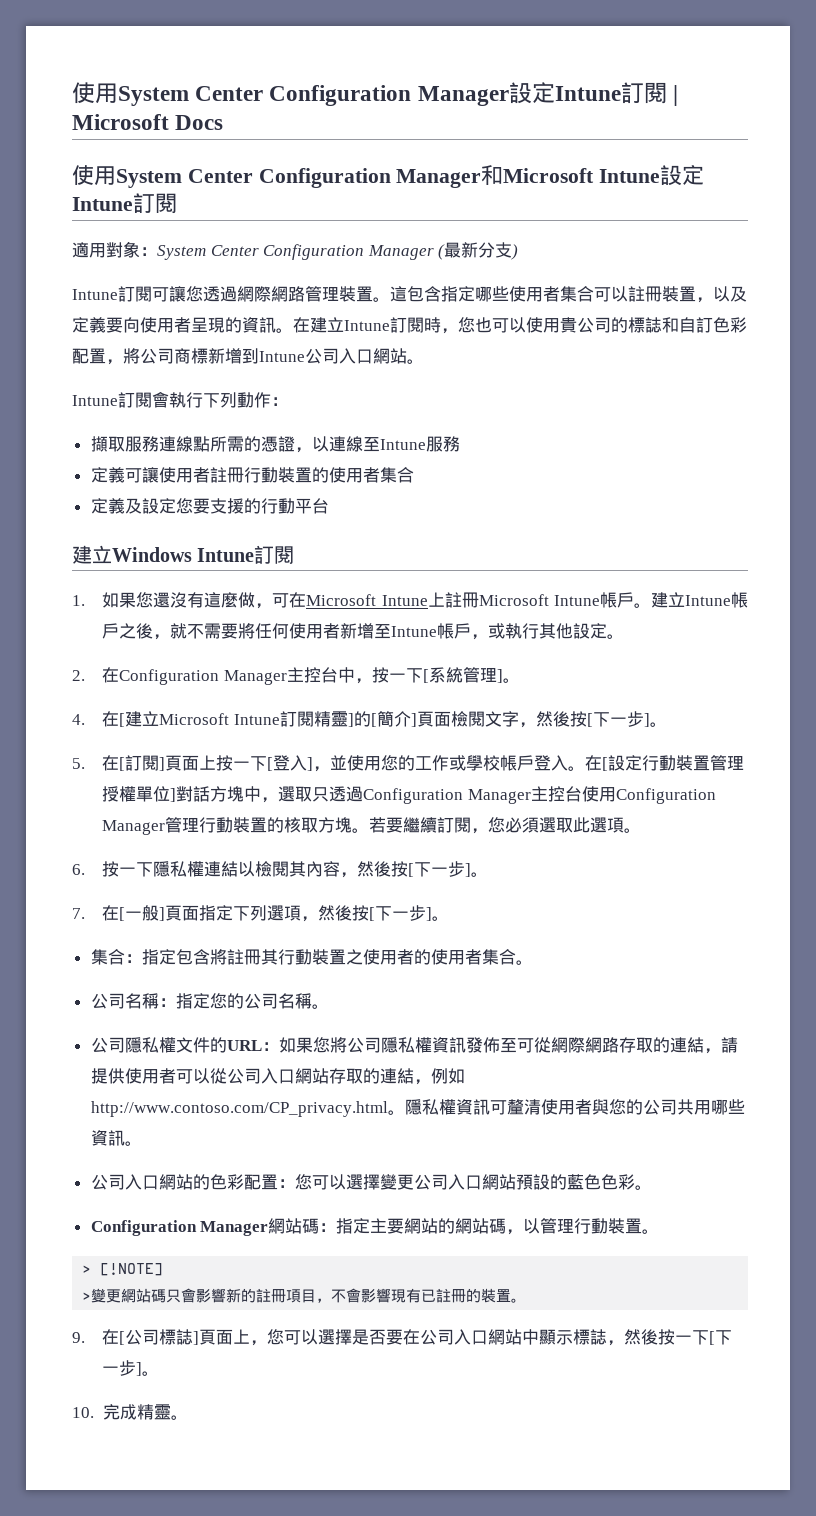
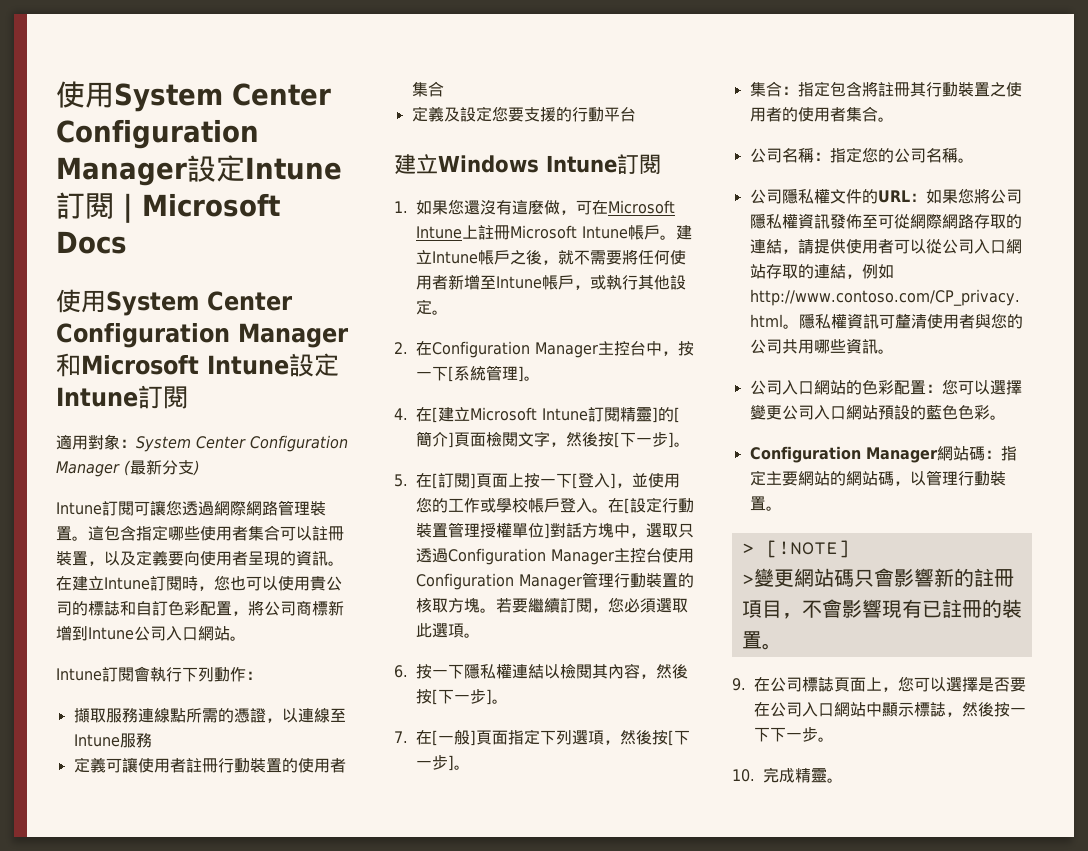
[119,1331,126,1345] [ -> (770, 684) none
[193,1331,200,1345] ] -> (834, 684) none
[709,1330,733,1345] [102,1360,143,1376] [下一步] -> [770,727,818,742] 下一步

